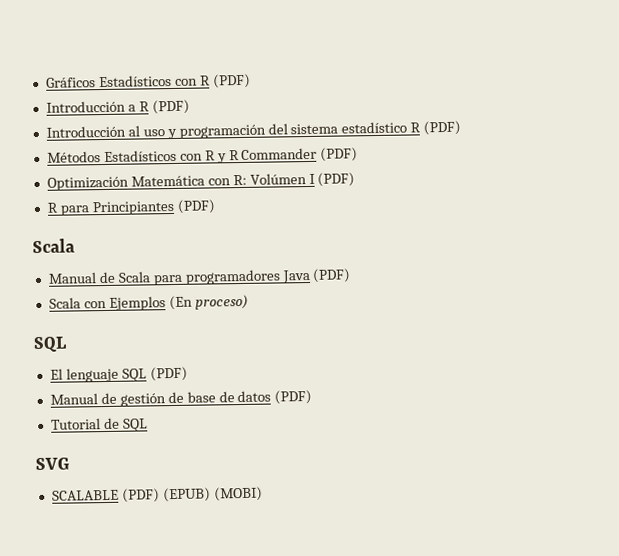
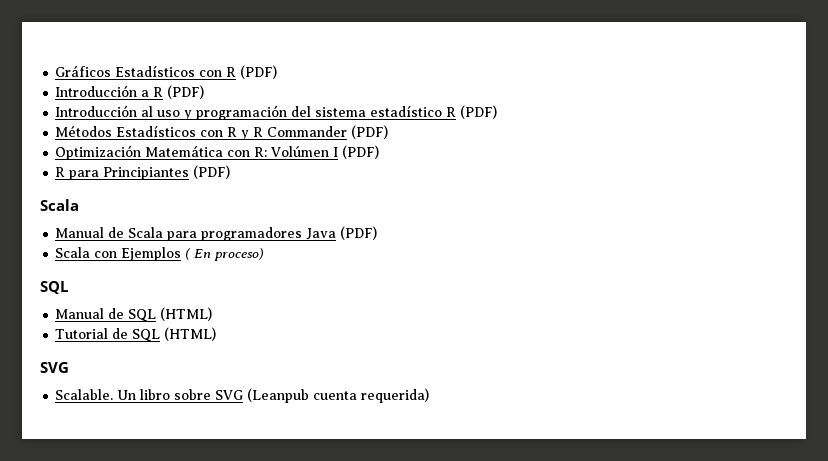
[168,295,193,311] (En -> [185,248,212,260] ( En
[49,366,188,383] [49,389,313,407] El lenguaje SQL (PDF) // Manual de gestión de base de datos (PDF) -> [55,307,213,322] Manual de SQL (HTML)
(148, 425) none -> [164,327,217,341] (HTML)
[51,486,263,503] SCALABLE (PDF) (EPUB) (MOBI) -> [55,388,430,403] Scalable. Un libro sobre SVG (Leanpub cuenta requerida)

